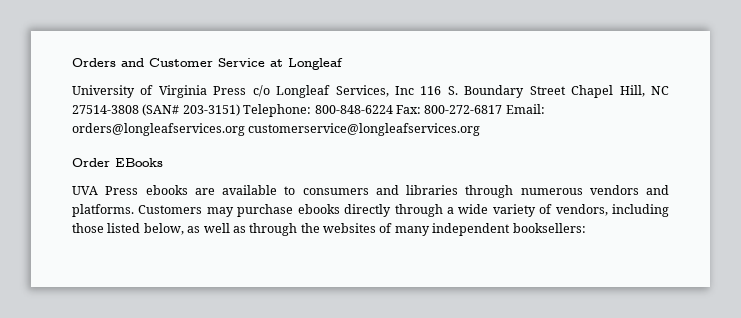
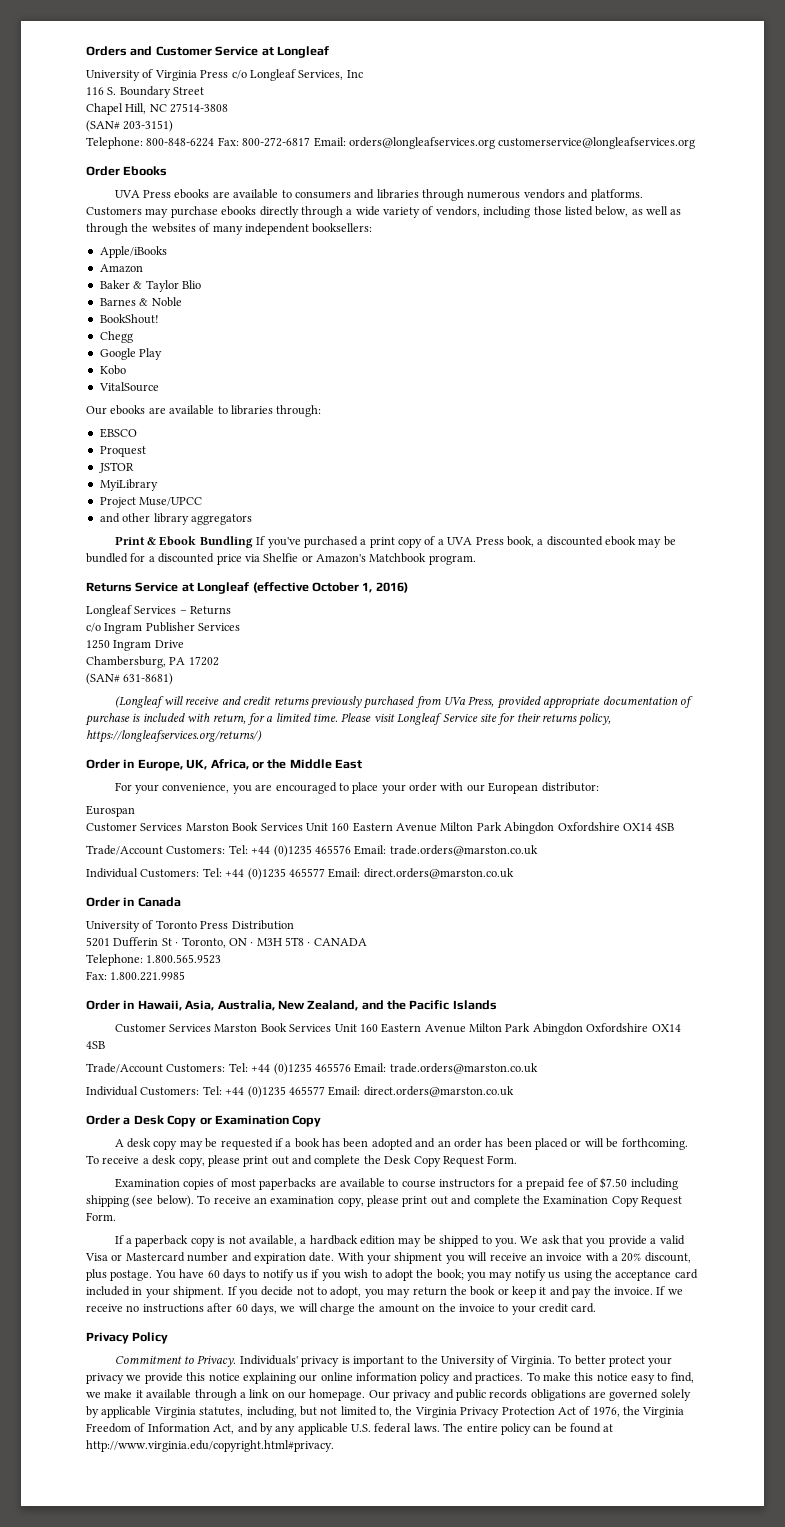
(414, 90) none -> (363, 74) //
(566, 90) none -> (205, 91) //
(139, 109) none -> (229, 108) //
(240, 110) none -> (174, 126) //
[115,158,163,167] EBooks -> [123,166,168,176] Ebooks
(586, 228) none -> [99,246,167,258] [99,264,143,273] [99,280,201,292] [99,297,182,307] [99,314,159,324] [99,331,133,343] [99,348,163,360] [99,365,126,375] [98,382,159,392] [86,405,322,417] [99,428,137,438] [99,446,146,457] [98,462,134,473] [99,479,158,491] [99,497,203,508] [99,513,252,525] [114,536,676,548] [86,553,476,565] [86,582,408,594] [86,605,232,617] [86,622,241,634] [86,639,184,651] [86,656,219,668] [86,673,174,685] [114,696,693,709] [85,713,612,726] [86,730,262,743] [86,759,362,771] [114,782,599,794] [86,805,135,817] [86,822,675,834] [86,845,538,857] [86,868,514,880] [86,897,181,907] [86,920,294,932] [86,937,367,948] [86,954,222,966] [86,971,186,981] [86,1000,497,1011] [114,1023,681,1035] [86,1041,105,1049] [86,1063,538,1075] [86,1086,514,1098] [86,1115,322,1127] [114,1138,688,1150] [86,1155,518,1167] [114,1177,678,1190] [86,1195,682,1207] [86,1212,116,1221] [114,1235,685,1247] [85,1252,691,1264] [86,1269,698,1281] [86,1286,683,1298] [86,1303,597,1315] [86,1332,169,1344] [114,1355,673,1367] [86,1372,694,1384] [86,1389,691,1401] [86,1406,685,1418] [86,1423,614,1435] [86,1440,334,1452] // Apple/iBooks // Amazon // Baker & Taylor Blio // Barnes & Noble // BookShout! // Chegg // Google Play // Kobo // VitalSource // Our ebooks are available to libraries through: // EBSCO // Proquest // JSTOR // MyiLibrary // Project Muse/UPCC // and other library aggregators // Print & Ebook Bundling If you've purchased a print copy of a UVA Press book, a discounted ebook may be bundled for a discounted price via Shelfie or Amazon's Matchbook program. // Returns Service at Longleaf (effective October 1, 2016) // Longleaf Services – Returns // c/o Ingram Publisher Services // 1250 Ingram Drive // Chambersburg, PA 17202 // (SAN# 631-8681) // (Longleaf will receive and credit returns previously purchased from UVa Press, provided appropriate documentation of purchase is included with return, for a limited time. Please visit Longleaf Service site for their returns policy, https://longleafservices.org/returns/) // Order in Europe, UK, Africa, or the Middle East // For your convenience, you are encouraged to place your order with our European distributor: // Eurospan // Customer Services Marston Book Services Unit 160 Eastern Avenue Milton Park Abingdon Oxfordshire OX14 4SB // Trade/Account Customers: Tel: +44 (0)1235 465576 Email: trade.orders@marston.co.uk // Individual Customers: Tel: +44 (0)1235 465577 Email: direct.orders@marston.co.uk // Order in Canada // University of Toronto Press Distribution // 5201 Dufferin St · Toronto, ON · M3H 5T8 · CANADA // Telephone: 1.800.565.9523 // Fax: 1.800.221.9985 // Order in Hawaii, Asia, Australia, New Zealand, and the Pacific Islands // Customer Services Marston Book Services Unit 160 Eastern Avenue Milton Park Abingdon Oxfordshire OX14 4SB // Trade/Account Customers: Tel: +44 (0)1235 465576 Email: trade.orders@marston.co.uk // Individual Customers: Tel: +44 (0)1235 465577 Email: direct.orders@marston.co.uk // Order a Desk Copy or Examination Copy // A desk copy may be requested if a book has been adopted and an order has been placed or will be forthcoming. To receive a desk copy, please print out and complete the Desk Copy Request Form. // Examination copies of most paperbacks are available to course instructors for a prepaid fee of $7.50 including shipping (see below). To receive an examination copy, please print out and complete the Examination Copy Request Form. // If a paperback copy is not available, a hardback edition may be shipped to you. We ask that you provide a valid Visa or Mastercard number and expiration date. With your shipment you will receive an invoice with a 20% discount, plus postage. You have 60 days to notify us if you wish to adopt the book; you may notify us using the acceptance card included in your shipment. If you decide not to adopt, you may return the book or keep it and pay the invoice. If we receive no instructions after 60 days, we will charge the amount on the invoice to your credit card. // Privacy Policy // Commitment to Privacy. Individuals' privacy is important to the University of Virginia. To better protect your privacy we provide this notice explaining our online information policy and practices. To make this notice easy to find, we make it available through a link on our homepage. Our privacy and public records obligations are governed solely by applicable Virginia statutes, including, but not limited to, the Virginia Privacy Protection Act of 1976, the Virginia Freedom of Information Act, and by any applicable U.S. federal laws. The entire policy can be found at http://www.virginia.edu/copyright.html#privacy.

